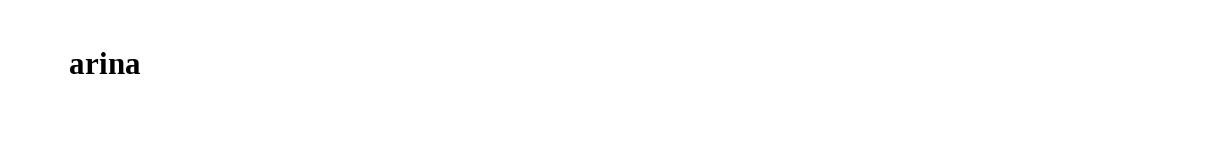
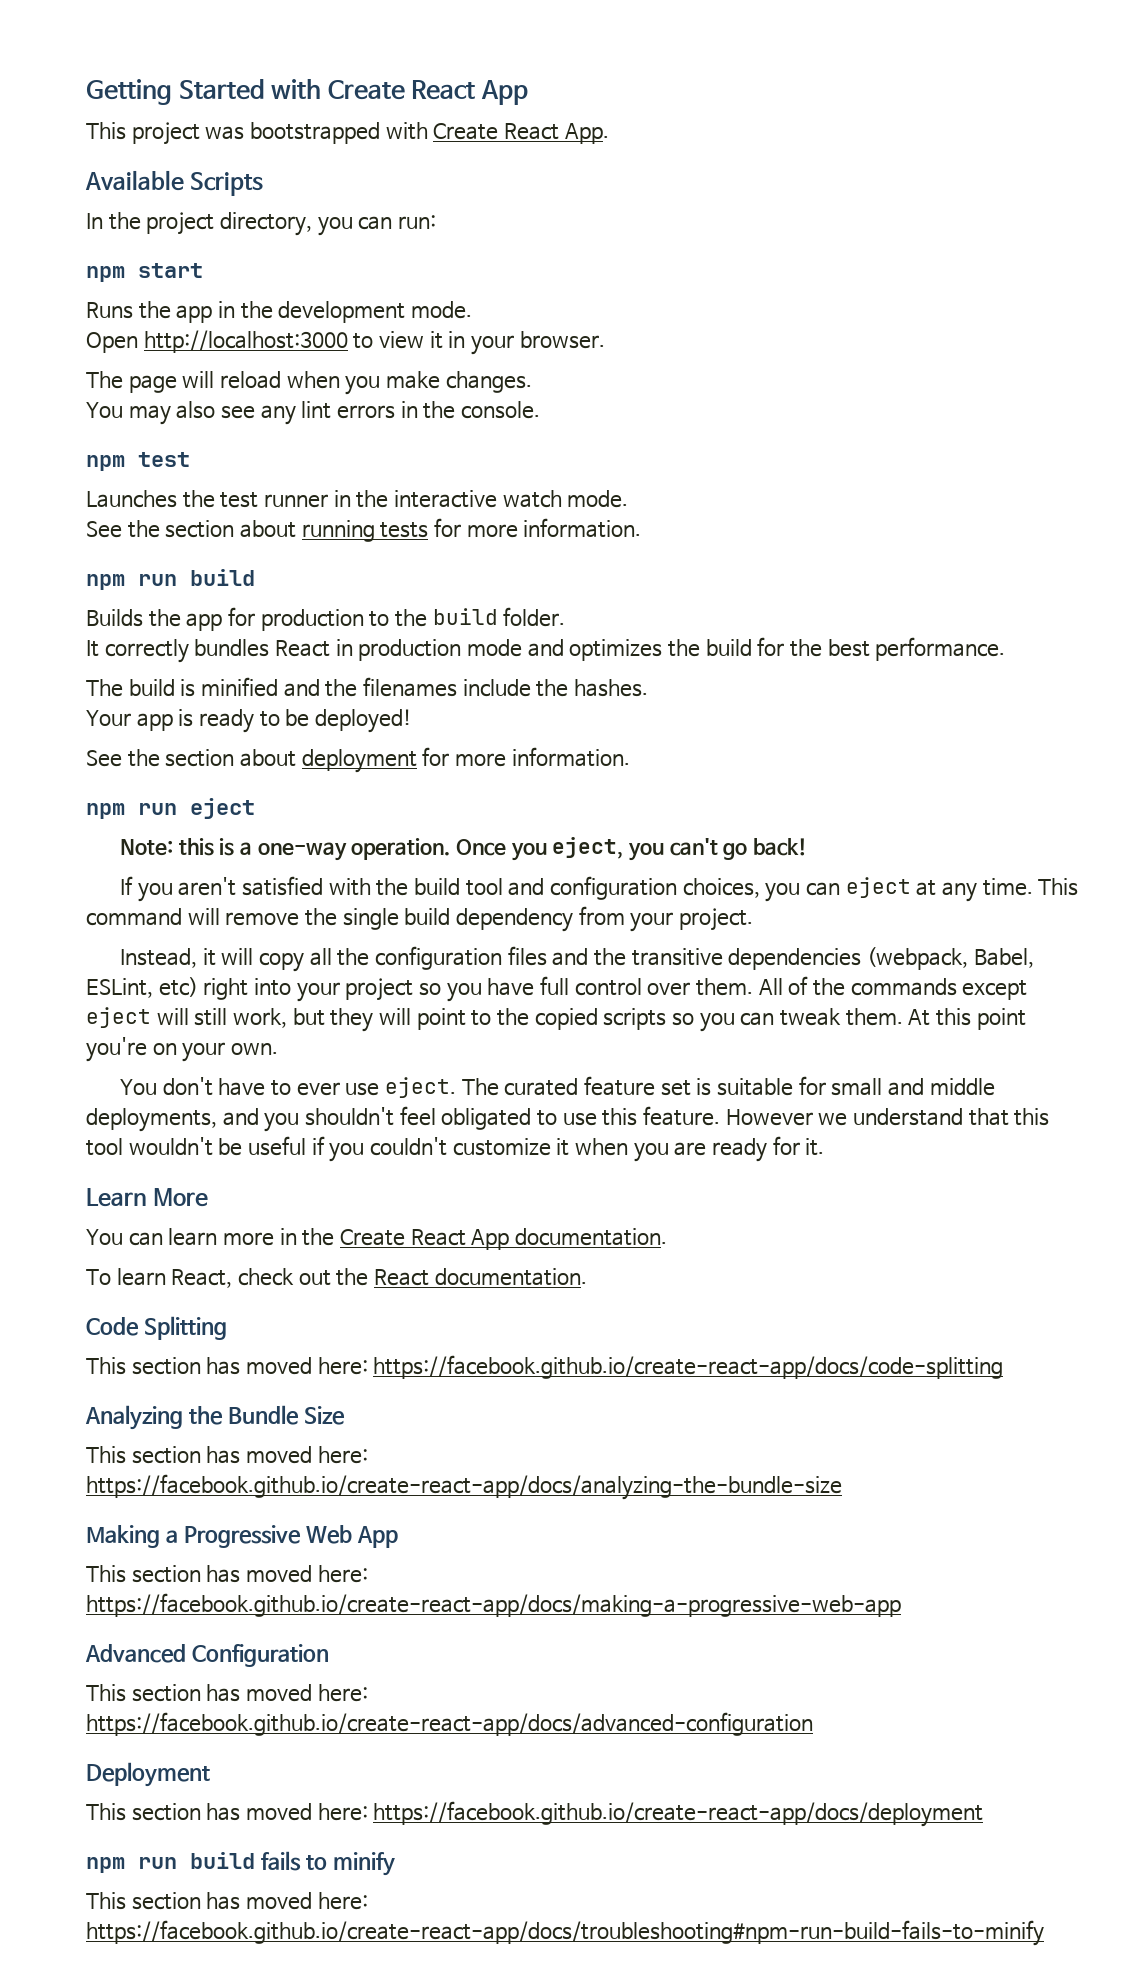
[69,52,141,74] arina -> [86,79,529,105] [86,122,609,145] [85,170,264,196] [86,212,436,236] [86,263,203,282] [86,301,473,323] [86,330,605,355] [86,371,532,395] [86,401,540,425] [86,452,190,471] [86,490,629,508] [86,518,642,542] [86,569,255,590] [86,607,566,631] [86,637,1006,663] [86,677,648,697] [86,709,412,733] [86,747,630,773] [86,798,255,819] [119,837,807,861] [119,876,1079,902] [86,906,753,932] [119,946,1034,972] [86,976,1028,1002] [86,1007,1026,1032] [86,1037,278,1062] [119,1076,995,1098] [86,1106,1050,1132] [86,1136,825,1162] [86,1188,209,1207] [86,1228,667,1250] [86,1268,587,1288] [86,1316,227,1340] [86,1355,1004,1379] [85,1405,345,1430] [86,1446,368,1464] [86,1474,842,1500] [86,1525,398,1548] [86,1565,368,1583] [86,1593,901,1617] [85,1644,329,1667] [86,1684,368,1702] [86,1712,813,1736] [86,1762,210,1787] [86,1801,984,1827] [86,1851,395,1876] [86,1892,368,1910] [86,1920,1044,1946] Getting Started with Create React App // This project was bootstrapped with Create React App. // Available Scripts // In the project directory, you can run: // npm start // Runs the app in the development mode. // Open http://localhost:3000 to view it in your browser. // The page will reload when you make changes. // You may also see any lint errors in the console. // npm test // Launches the test runner in the interactive watch mode. // See the section about running tests for more information. // npm run build // Builds the app for production to the build folder. // It correctly bundles React in production mode and optimizes the build for the best performance. // The build is minified and the filenames include the hashes. // Your app is ready to be deployed! // See the section about deployment for more information. // npm run eject // Note: this is a one-way operation. Once you eject, you can't go back! // If you aren't satisfied with the build tool and configuration choices, you can eject at any time. This command will remove the single build dependency from your project. // Instead, it will copy all the configuration files and the transitive dependencies (webpack, Babel, ESLint, etc) right into your project so you have full control over them. All of the commands except eject will still work, but they will point to the copied scripts so you can tweak them. At this point you're on your own. // You don't have to ever use eject. The curated feature set is suitable for small and middle deployments, and you shouldn't feel obligated to use this feature. However we understand that this tool wouldn't be useful if you couldn't customize it when you are ready for it. // Learn More // You can learn more in the Create React App documentation. // To learn React, check out the React documentation. // Code Splitting // This section has moved here: https://facebook.github.io/create-react-app/docs/code-splitting // Analyzing the Bundle Size // This section has moved here: https://facebook.github.io/create-react-app/docs/analyzing-the-bundle-size // Making a Progressive Web App // This section has moved here: https://facebook.github.io/create-react-app/docs/making-a-progressive-web-app // Advanced Configuration // This section has moved here: https://facebook.github.io/create-react-app/docs/advanced-configuration // Deployment // This section has moved here: https://facebook.github.io/create-react-app/docs/deployment // npm run build fails to minify // This section has moved here: https://facebook.github.io/create-react-app/docs/troubleshooting#npm-run-build-fails-to-minify

